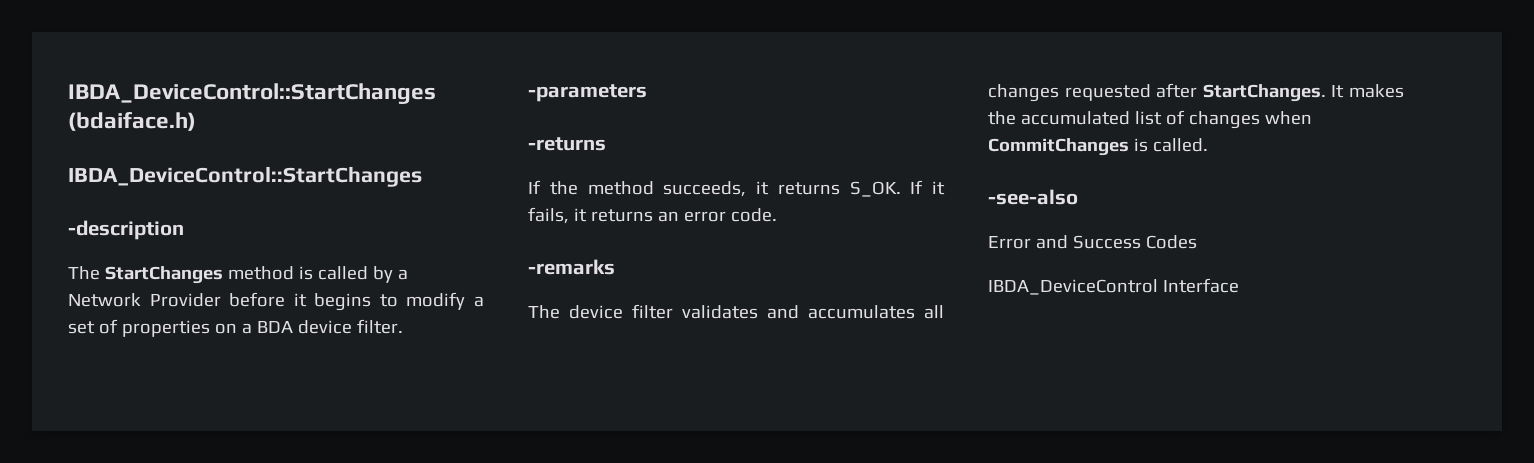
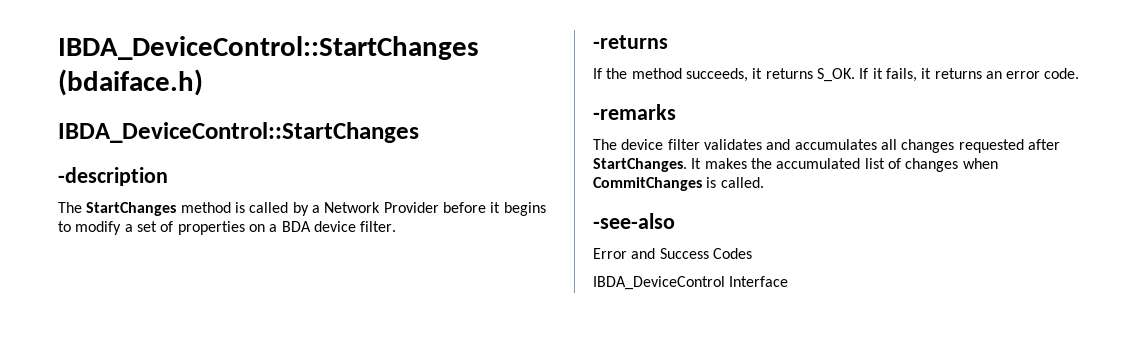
[528,84,647,102] // -parameters -> (397, 226) none

